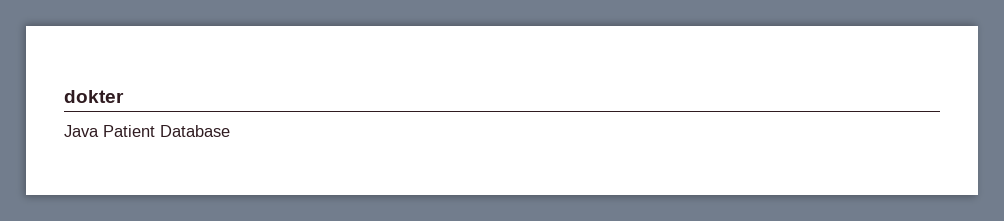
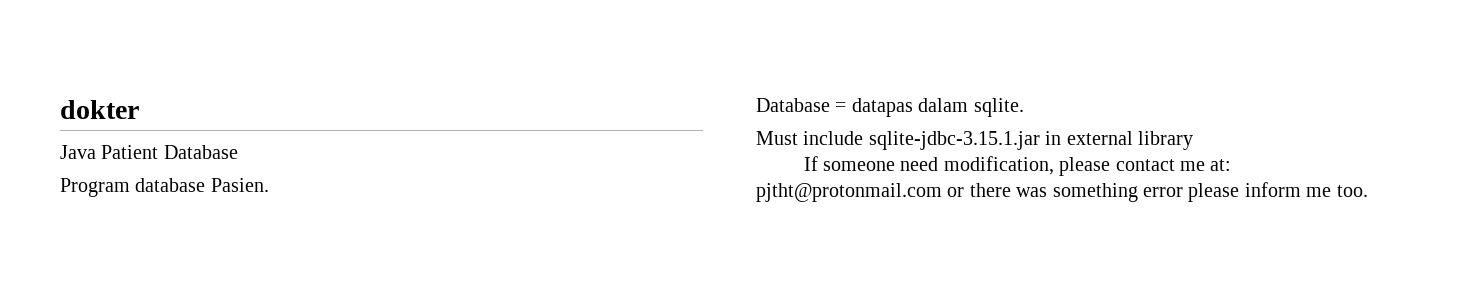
(230, 131) none -> [60,178,269,197] [756,98,1024,117] [756,131,1193,150] [803,156,1232,176] [756,182,1368,202] // Program database Pasien. // Database = datapas dalam sqlite. // Must include sqlite-jdbc-3.15.1.jar in external library // If someone need modification, please contact me at: pjtht@protonmail.com or there was something error please inform me too.

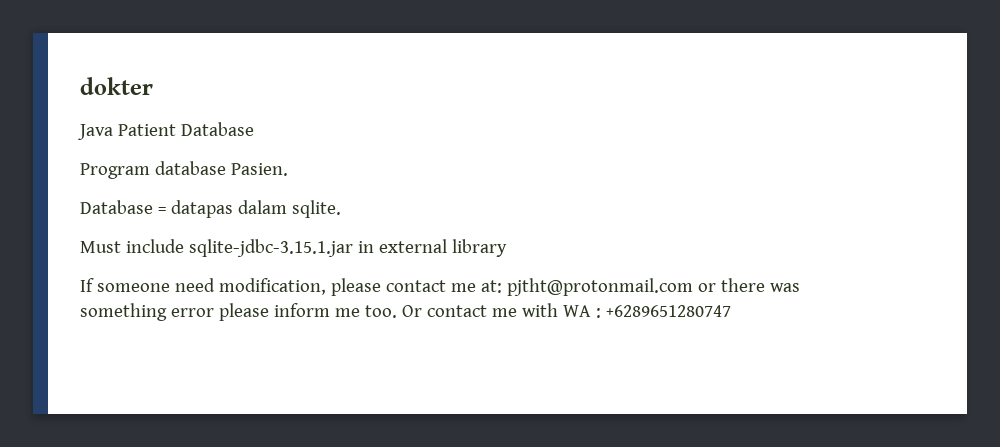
(1368, 191) none -> [401,303,731,318] Or contact me with WA : +6289651280747

